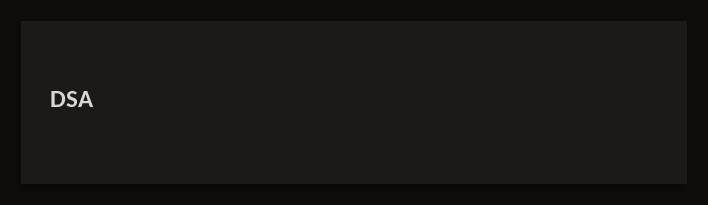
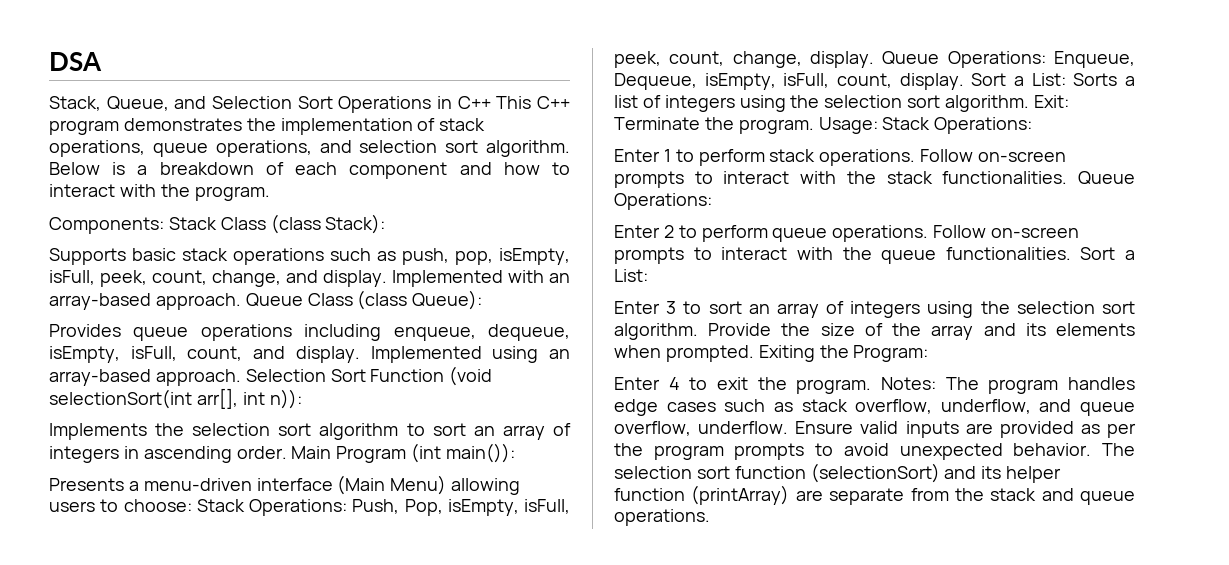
(94, 99) none -> [49,96,570,113] [49,118,486,135] [49,140,570,157] [49,162,570,179] [49,184,270,201] [49,214,386,234] [49,248,570,265] [49,270,570,287] [49,290,483,310] [49,324,570,341] [49,346,570,363] [49,366,493,386] [49,388,302,409] [49,423,571,440] [49,443,516,463] [49,475,521,495] [49,499,570,516] [614,51,1135,68] [614,73,1135,90] [614,95,1069,112] [614,117,1033,134] [614,149,1067,166] [614,171,1135,188] [614,193,712,210] [614,225,1080,242] [614,247,1135,264] [614,269,648,282] [614,301,1135,318] [614,323,1135,340] [614,345,929,362] [614,377,1135,394] [614,399,1135,416] [614,421,1136,438] [614,443,1135,460] [614,463,1062,483] [614,485,1135,505] [614,509,710,526] // Stack, Queue, and Selection Sort Operations in C++ This C++ program demonstrates the implementation of stack operations, queue operations, and selection sort algorithm. Below is a breakdown of each component and how to interact with the program. // Components: Stack Class (class Stack): // Supports basic stack operations such as push, pop, isEmpty, isFull, peek, count, change, and display. Implemented with an array-based approach. Queue Class (class Queue): // Provides queue operations including enqueue, dequeue, isEmpty, isFull, count, and display. Implemented using an array-based approach. Selection Sort Function (void selectionSort(int arr[], int n)): // Implements the selection sort algorithm to sort an array of integers in ascending order. Main Program (int main()): // Presents a menu-driven interface (Main Menu) allowing users to choose: Stack Operations: Push, Pop, isEmpty, isFull, peek, count, change, display. Queue Operations: Enqueue, Dequeue, isEmpty, isFull, count, display. Sort a List: Sorts a list of integers using the selection sort algorithm. Exit: Terminate the program. Usage: Stack Operations: // Enter 1 to perform stack operations. Follow on-screen prompts to interact with the stack functionalities. Queue Operations: // Enter 2 to perform queue operations. Follow on-screen prompts to interact with the queue functionalities. Sort a List: // Enter 3 to sort an array of integers using the selection sort algorithm. Provide the size of the array and its elements when prompted. Exiting the Program: // Enter 4 to exit the program. Notes: The program handles edge cases such as stack overflow, underflow, and queue overflow, underflow. Ensure valid inputs are provided as per the program prompts to avoid unexpected behavior. The selection sort function (selectionSort) and its helper function (printArray) are separate from the stack and queue operations.

